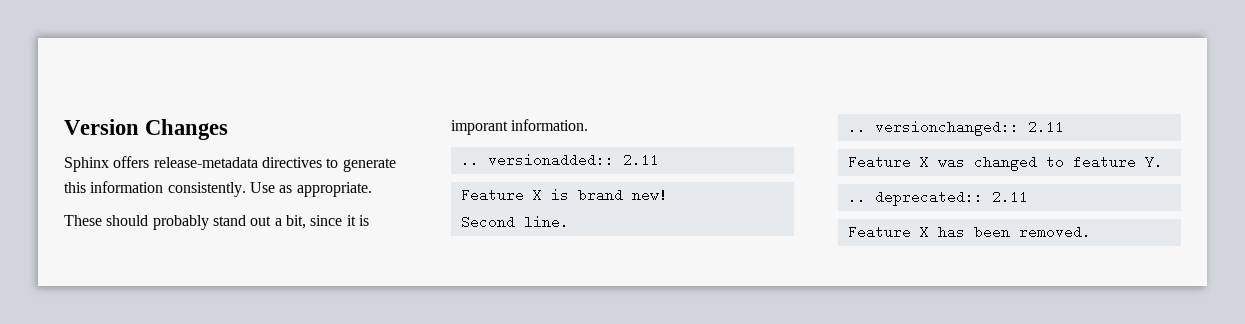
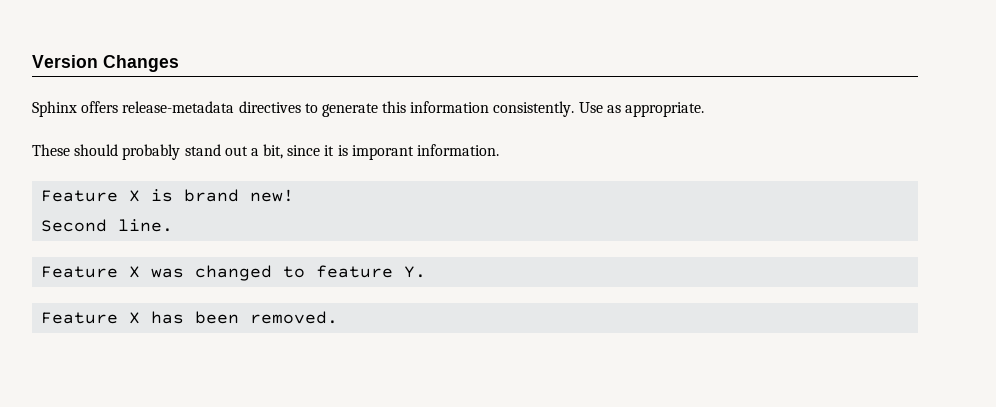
[460,153,659,167] // .. versionadded:: 2.11 -> (500, 150) none
[847,120,1064,136] // .. versionchanged:: 2.11 -> (174, 225) none
[847,190,1028,206] // .. deprecated:: 2.11 -> (427, 272) none

